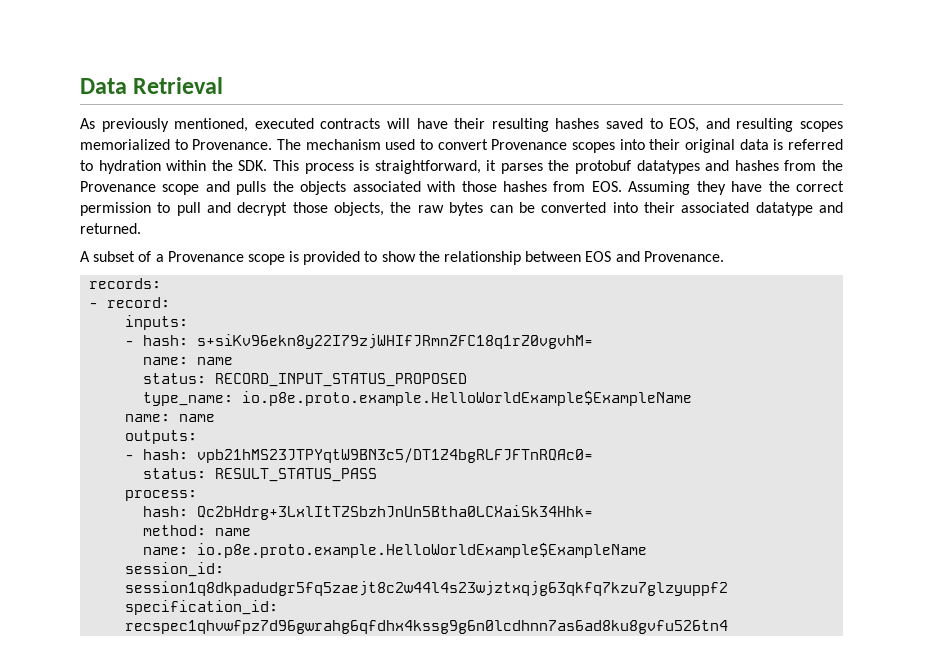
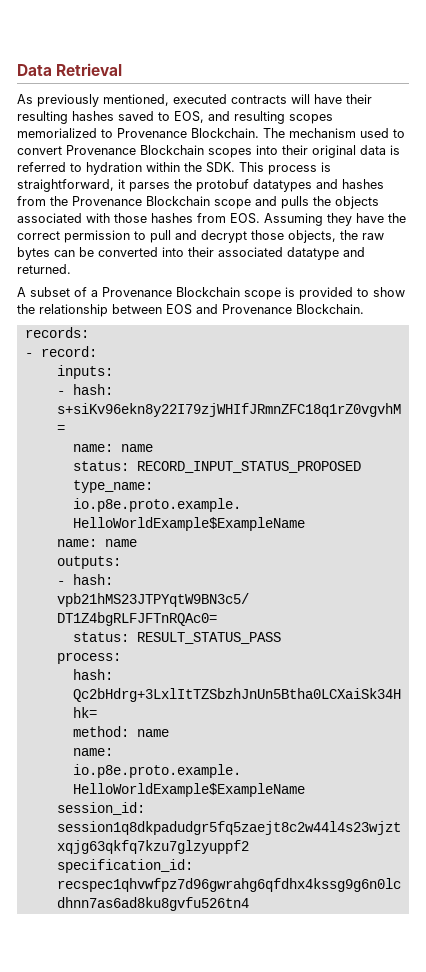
[192,139,273,150] Provenance. -> [117,128,259,138] Provenance Blockchain.
(568, 144) none -> [140,145,204,155] Blockchain
(156, 186) none -> [146,196,210,206] Blockchain
(244, 256) none -> [176,287,240,297] Blockchain
[643,251,724,262] Provenance. -> [222,304,364,314] Provenance Blockchain.

